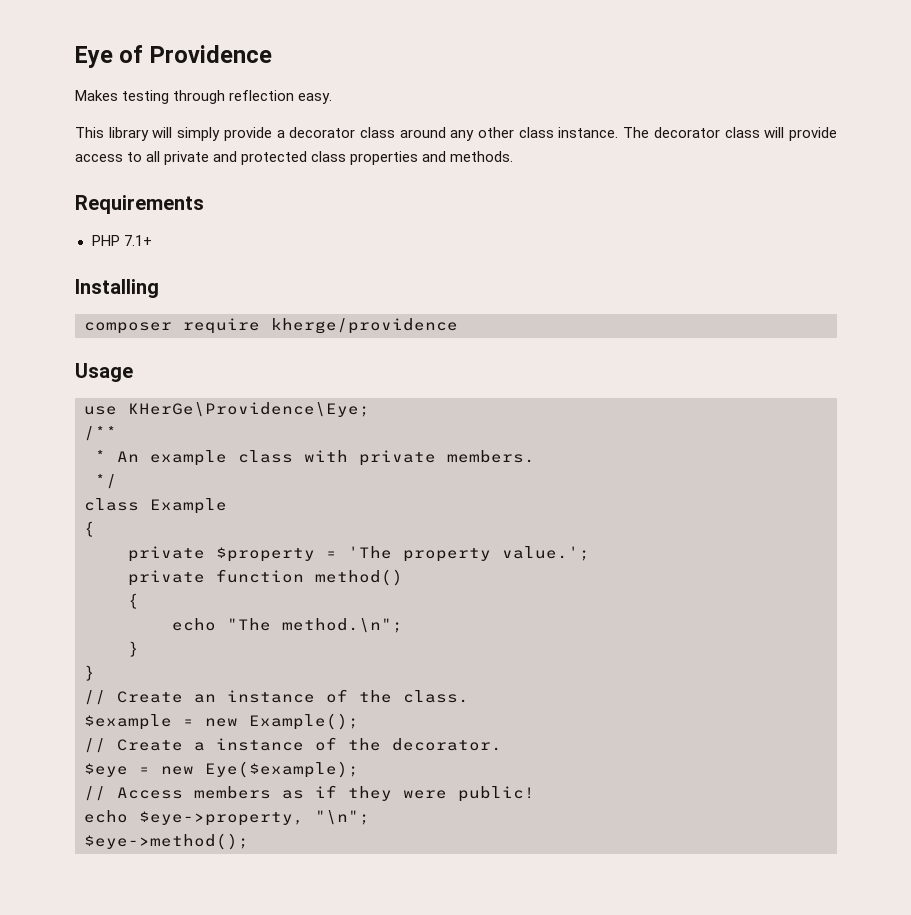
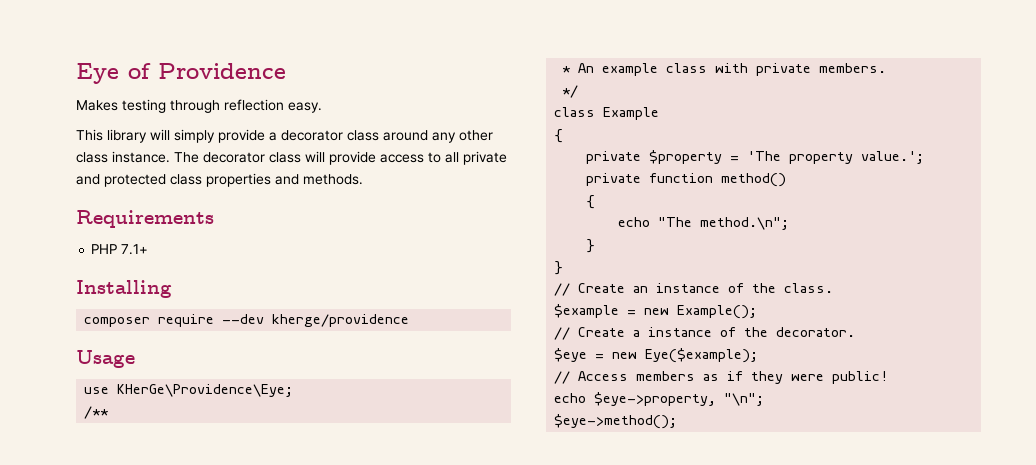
(260, 326) none -> [222,314,265,324] --dev

